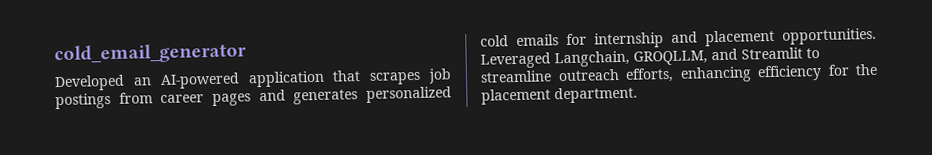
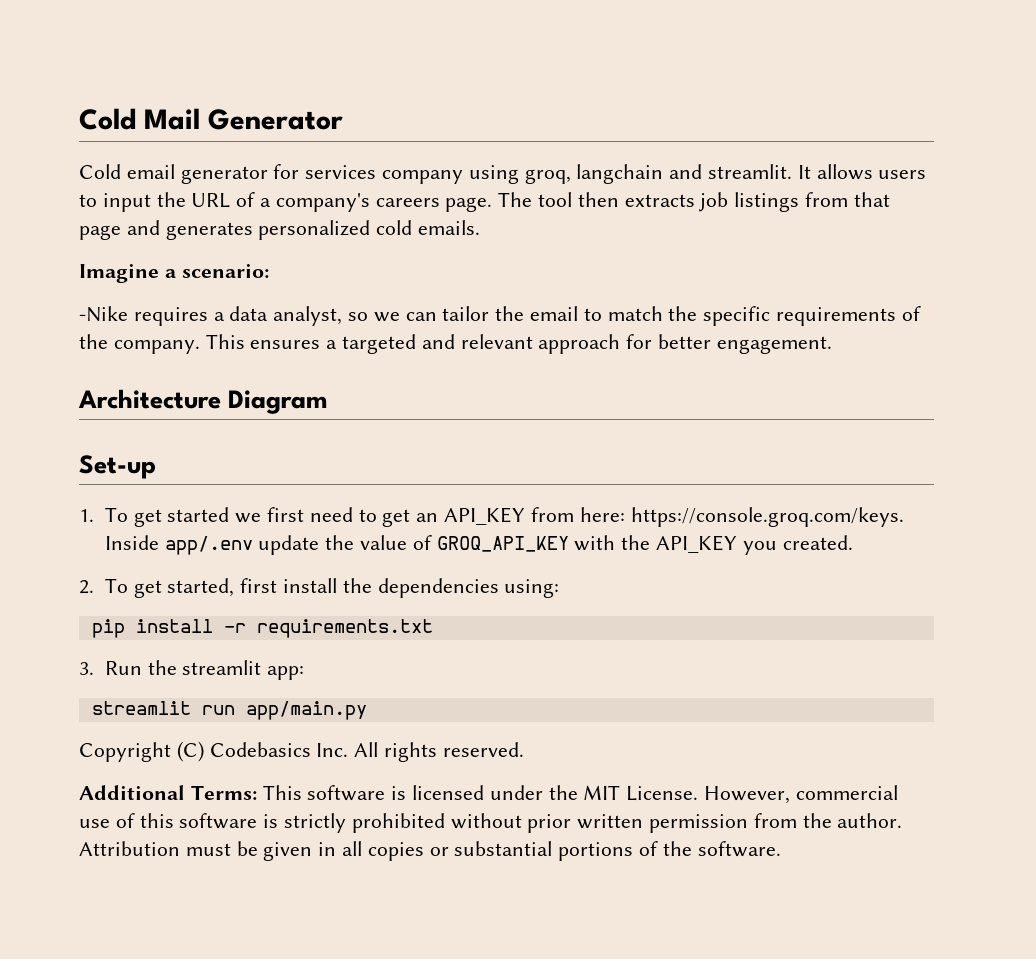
[54,42,247,65] [54,68,452,92] [55,86,452,110] [480,27,877,49] [480,47,820,69] [480,63,878,83] [481,86,638,105] cold_email_generator // Developed an AI-powered application that scrapes job postings from career pages and generates personalized cold emails for internship and placement opportunities. Leveraged Langchain, GROQLLM, and Streamlit to streamline outreach efforts, enhancing efficiency for the placement department. -> [79,108,343,130] [79,164,927,184] [79,192,890,212] [79,220,481,240] [79,264,269,283] [79,306,921,326] [79,334,832,354] [78,389,328,414] [79,455,156,479] [79,507,904,527] [104,535,853,555] [79,578,560,598] [91,619,433,638] [79,660,305,680] [91,701,367,720] [79,741,524,762] [79,785,898,804] [79,813,903,833] [79,841,781,861] Cold Mail Generator // Cold email generator for services company using groq, langchain and streamlit. It allows users to input the URL of a company's careers page. The tool then extracts job listings from that page and generates personalized cold emails. // Imagine a scenario: // -Nike requires a data analyst, so we can tailor the email to match the specific requirements of the company. This ensures a targeted and relevant approach for better engagement. // Architecture Diagram // Set-up // 1. To get started we first need to get an API_KEY from here: https://console.groq.com/keys. Inside app/.env update the value of GROQ_API_KEY with the API_KEY you created. // 2. To get started, first install the dependencies using: // pip install -r requirements.txt // 3. Run the streamlit app: // streamlit run app/main.py // Copyright (C) Codebasics Inc. All rights reserved. // Additional Terms: This software is licensed under the MIT License. However, commercial use of this software is strictly prohibited without prior written permission from the author. Attribution must be given in all copies or substantial portions of the software.

